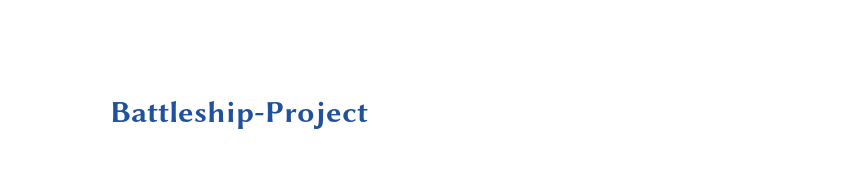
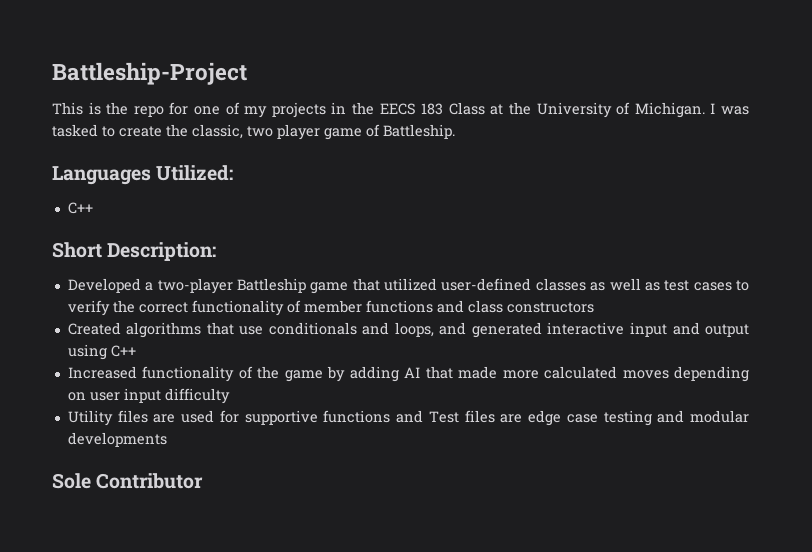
(368, 115) none -> [52,102,750,118] [52,124,455,140] [52,165,234,185] [67,202,93,214] [52,242,217,261] [67,278,749,294] [67,300,594,316] [67,322,749,338] [67,344,136,360] [67,366,749,382] [67,388,230,404] [67,410,750,426] [67,432,167,447] [52,473,204,489] // This is the repo for one of my projects in the EECS 183 Class at the University of Michigan. I was tasked to create the classic, two player game of Battleship. // Languages Utilized: // C++ // Short Description: // Developed a two-player Battleship game that utilized user-defined classes as well as test cases to verify the correct functionality of member functions and class constructors // Created algorithms that use conditionals and loops, and generated interactive input and output using C++ // Increased functionality of the game by adding AI that made more calculated moves depending on user input difficulty // Utility files are used for supportive functions and Test files are edge case testing and modular developments // Sole Contributor

